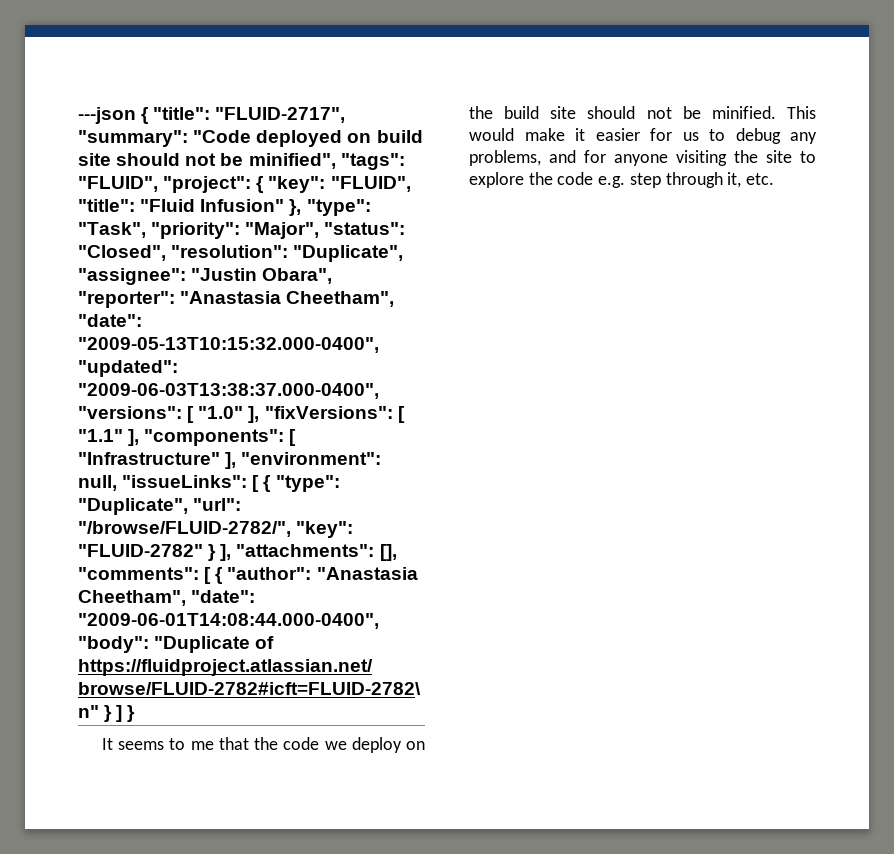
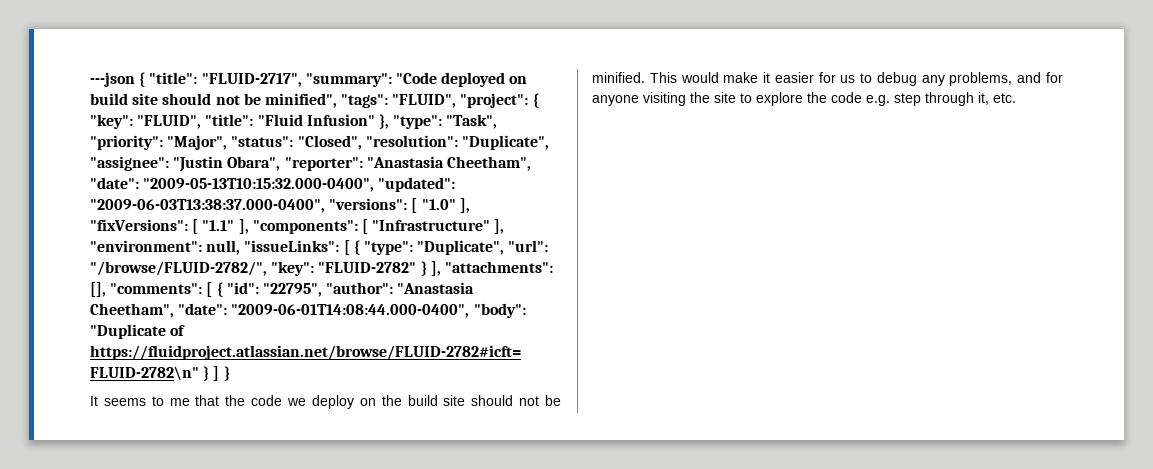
(223, 575) none -> [226,282,322,297] "id": "22795",

